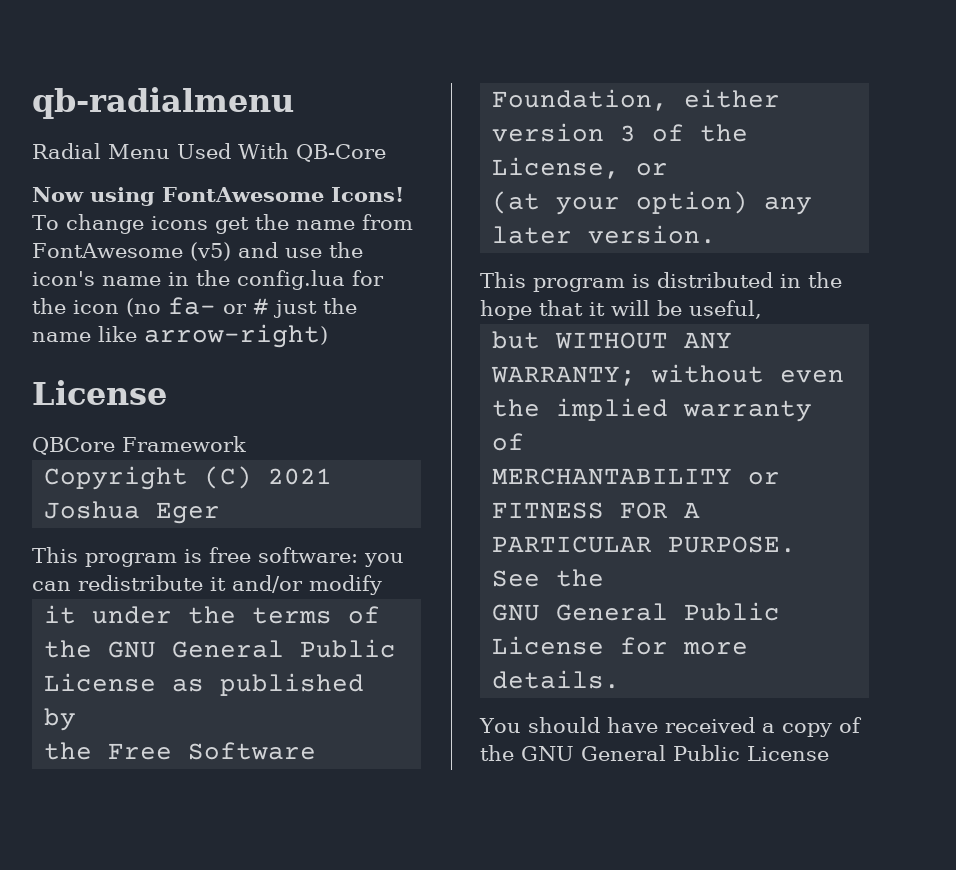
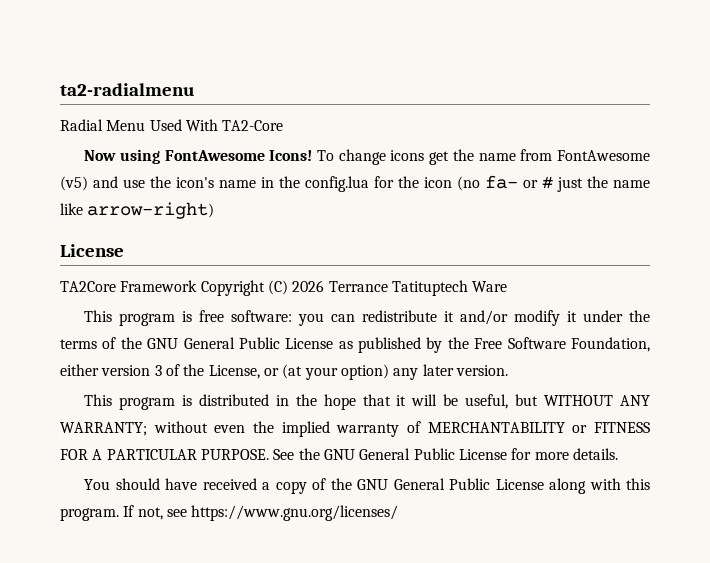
[32,87,294,119] qb-radialmenu -> [60,83,195,96] ta2-radialmenu
[296,144,386,162] QB-Core -> [222,120,284,131] TA2-Core
[32,437,115,455] QBCore -> [60,281,116,292] TA2Core
(246, 444) // -> (198, 286) none
[268,468,333,485] [44,501,221,524] 2021 Joshua Eger -> [292,280,508,296] 2026 Terrance Tatituptech Ware
(382, 585) // -> (561, 318) none
(77, 719) // -> (443, 345) none
(669, 169) // -> (279, 372) none
(762, 309) // -> (509, 401) none
(525, 442) // -> (421, 427) none
(605, 578) // -> (320, 454) none
(829, 753) none -> [549,478,651,494] [60,505,399,521] along with this program. If not, see https://www.gnu.org/licenses/

